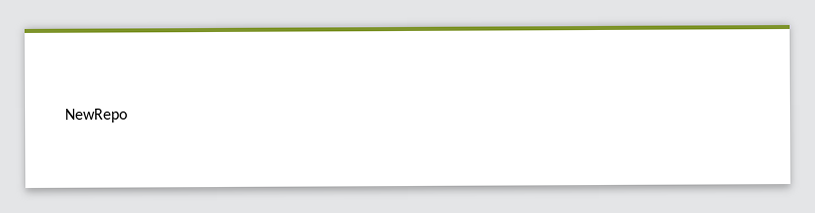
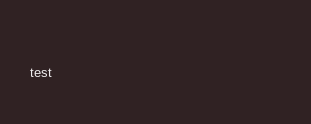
[65,108,128,123] NewRepo -> [30,68,52,77] test

